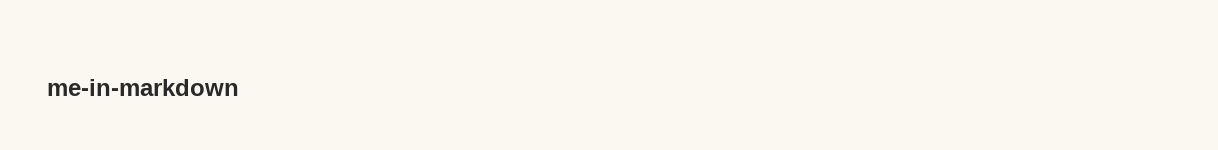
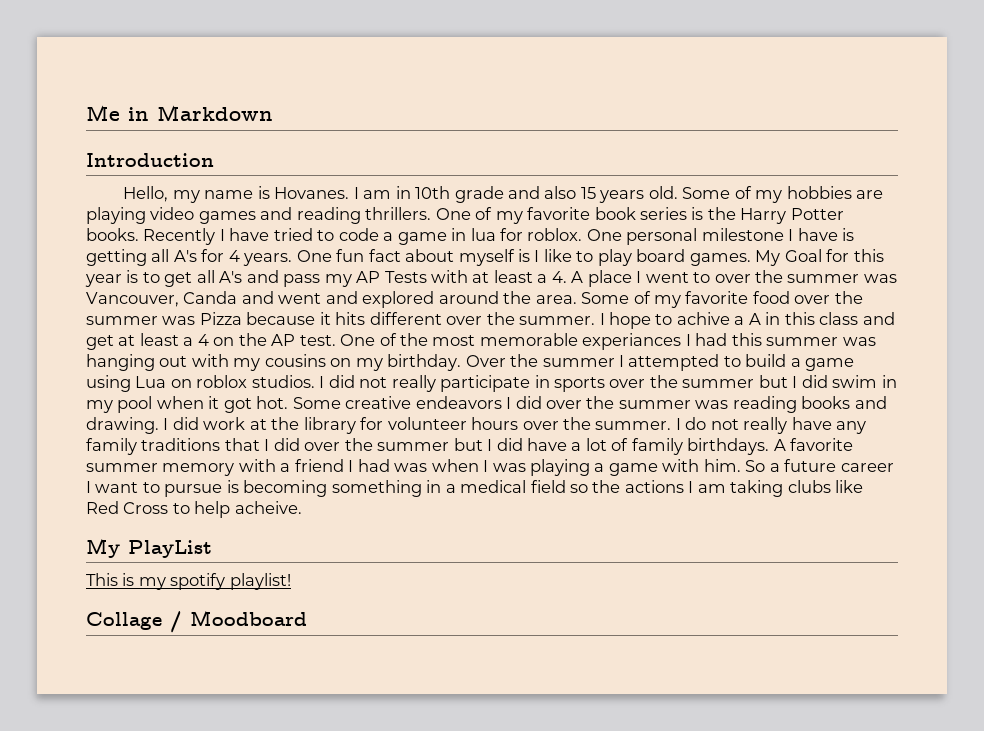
[47,79,239,96] me-in-markdown -> [86,105,273,121] [86,153,214,167] [123,186,884,203] [86,207,844,224] [86,228,855,245] [86,249,884,266] [85,270,897,287] [86,291,863,308] [86,312,895,329] [86,333,876,350] [86,354,855,371] [86,375,897,392] [86,396,887,413] [86,417,867,434] [86,438,854,455] [86,459,894,476] [86,480,864,497] [86,501,302,518] [86,538,212,558] [86,573,291,590] [86,610,307,633] Me in Markdown // Introduction // Hello, my name is Hovanes. I am in 10th grade and also 15 years old. Some of my hobbies are playing video games and reading thrillers. One of my favorite book series is the Harry Potter books. Recently I have tried to code a game in lua for roblox. One personal milestone I have is getting all A's for 4 years. One fun fact about myself is I like to play board games. My Goal for this year is to get all A's and pass my AP Tests with at least a 4. A place I went to over the summer was Vancouver, Canda and went and explored around the area. Some of my favorite food over the summer was Pizza because it hits different over the summer. I hope to achive a A in this class and get at least a 4 on the AP test. One of the most memorable experiances I had this summer was hanging out with my cousins on my birthday. Over the summer I attempted to build a game using Lua on roblox studios. I did not really participate in sports over the summer but I did swim in my pool when it got hot. Some creative endeavors I did over the summer was reading books and drawing. I did work at the library for volunteer hours over the summer. I do not really have any family traditions that I did over the summer but I did have a lot of family birthdays. A favorite summer memory with a friend I had was when I was playing a game with him. So a future career I want to pursue is becoming something in a medical field so the actions I am taking clubs like Red Cross to help acheive. // My PlayList // This is my spotify playlist! // Collage / Moodboard

